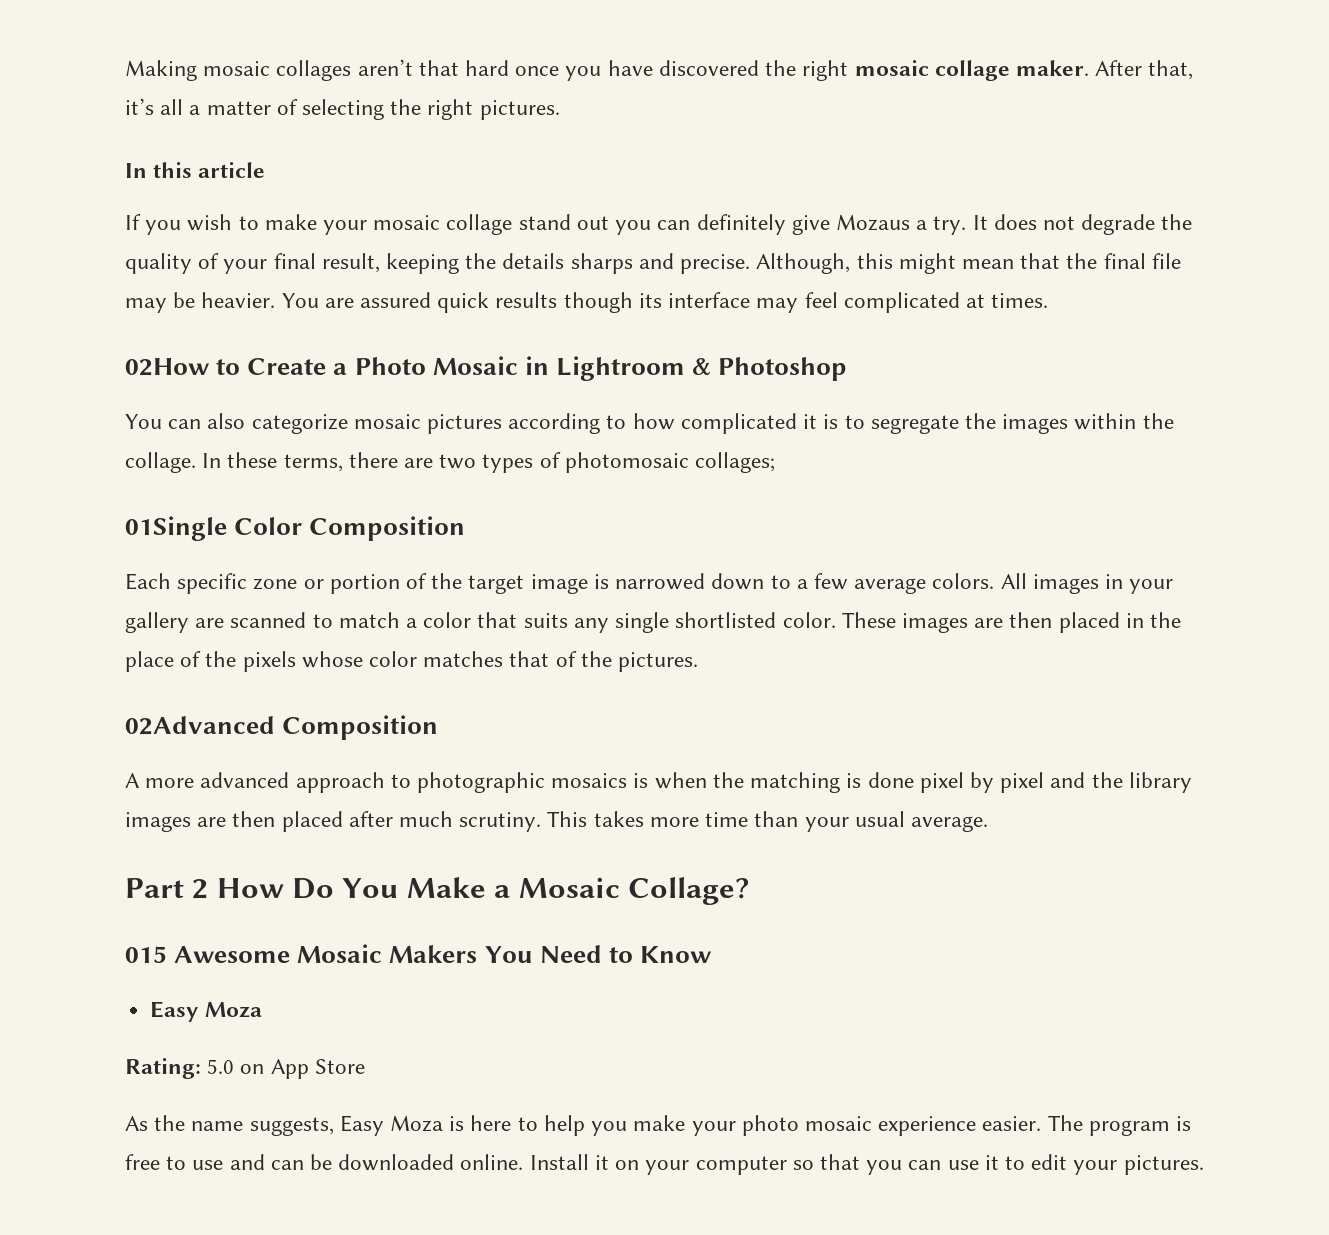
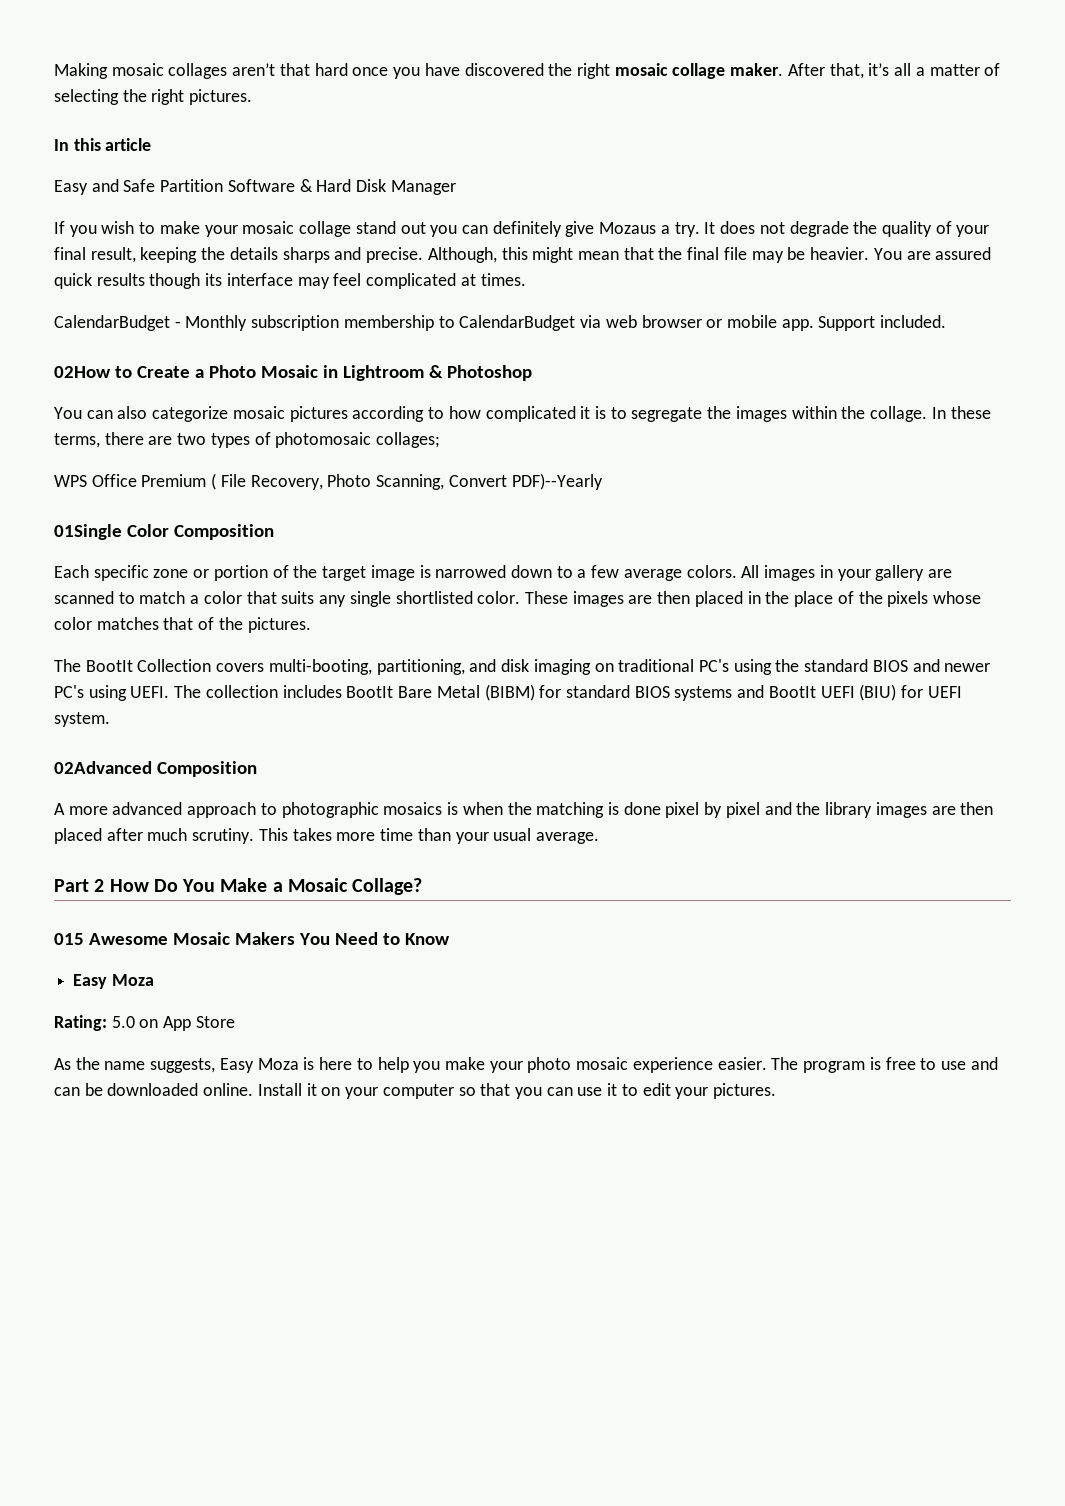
(266, 170) none -> [54,179,456,195] // Easy and Safe Partition Software & Hard Disk Manager
(1049, 300) none -> [54,315,947,331] // CalendarBudget - Monthly subscription membership to CalendarBudget via web browser or mobile app. Support included.
(776, 462) none -> [54,473,603,490] // WPS Office Premium ( File Recovery, Photo Scanning, Convert PDF)--Yearly
(699, 662) none -> [54,659,991,675] [54,684,962,701] [54,712,110,727] // The BootIt Collection covers multi-booting, partitioning, and disk imaging on traditional PC's using the standard BIOS and newer PC's using UEFI. The collection includes BootIt Bare Metal (BIBM) for standard BIOS systems and BootIt UEFI (BIU) for UEFI system.

